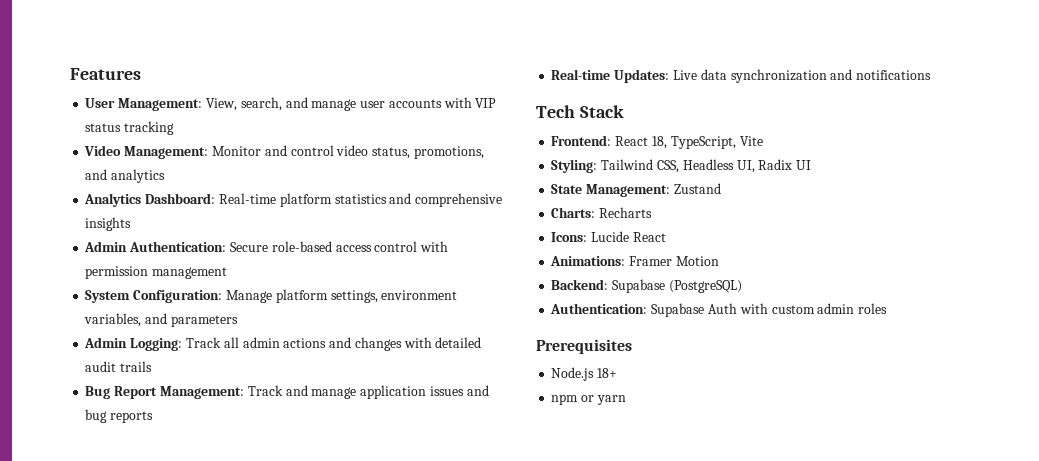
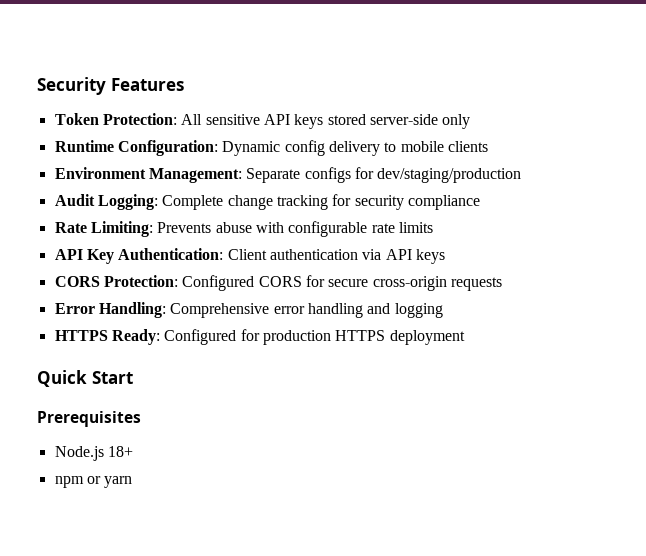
(70, 74) none -> [37,77,106,95] Security
[85,97,497,111] [85,121,175,135] [84,145,484,159] [85,169,166,183] [84,193,503,207] [85,217,132,231] [84,241,449,252] [85,266,228,279] [85,289,458,303] [84,313,238,327] [84,337,482,351] [85,361,153,372] [85,385,489,399] [85,409,154,423] [551,69,932,83] [536,105,624,118] [551,135,763,149] [551,159,812,173] [551,183,721,197] [551,207,653,218] [551,231,666,242] [550,256,719,266] [551,279,742,293] [550,303,888,317] User Management: View, search, and manage user accounts with VIP status tracking // Video Management: Monitor and control video status, promotions, and analytics // Analytics Dashboard: Real-time platform statistics and comprehensive insights // Admin Authentication: Secure role-based access control with permission management // System Configuration: Manage platform settings, environment variables, and parameters // Admin Logging: Track all admin actions and changes with detailed audit trails // Bug Report Management: Track and manage application issues and bug reports // Real-time Updates: Live data synchronization and notifications // Tech Stack // Frontend: React 18, TypeScript, Vite // Styling: Tailwind CSS, Headless UI, Radix UI // State Management: Zustand // Charts: Recharts // Icons: Lucide React // Animations: Framer Motion // Backend: Supabase (PostgreSQL) // Authentication: Supabase Auth with custom admin roles -> [54,113,471,129] [54,140,488,156] [54,167,522,183] [54,194,480,210] [54,221,433,237] [54,248,445,264] [54,275,502,291] [54,302,443,318] [54,329,465,345] [37,370,133,387] Token Protection: All sensitive API keys stored server-side only // Runtime Configuration: Dynamic config delivery to mobile clients // Environment Management: Separate configs for dev/staging/production // Audit Logging: Complete change tracking for security compliance // Rate Limiting: Prevents abuse with configurable rate limits // API Key Authentication: Client authentication via API keys // CORS Protection: Configured CORS for secure cross-origin requests // Error Handling: Comprehensive error handling and logging // HTTPS Ready: Configured for production HTTPS deployment // Quick Start

